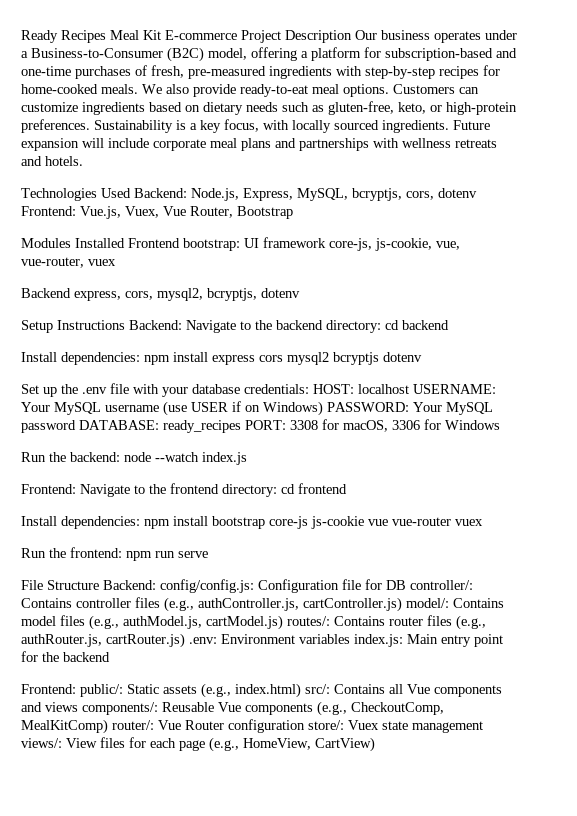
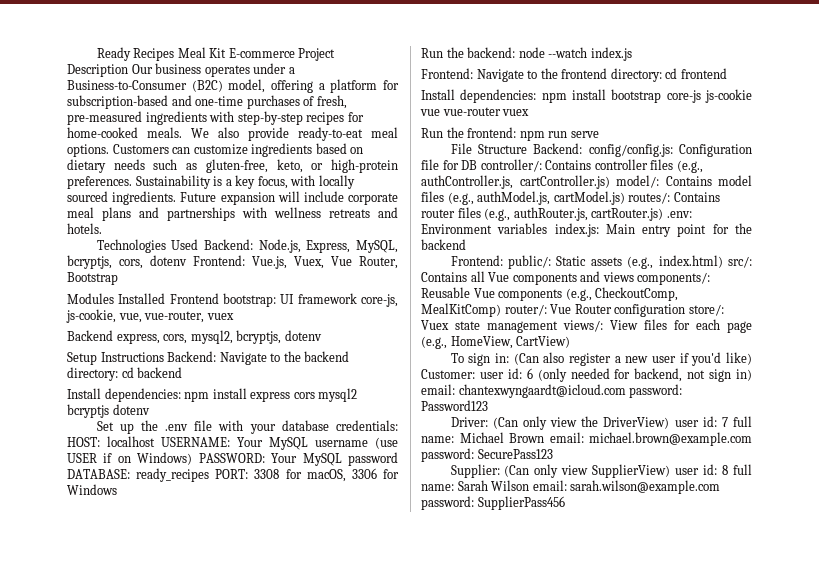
(375, 744) none -> [450,352,752,366] [421,368,752,382] [421,384,683,398] [421,400,488,411] [450,416,752,430] [421,432,752,446] [421,448,553,462] [450,464,752,478] [421,480,721,494] [421,496,565,510] // To sign in: (Can also register a new user if you'd like) Customer: user id: 6 (only needed for backend, not sign in) email: chantexwyngaardt@icloud.com password: Password123 // Driver: (Can only view the DriverView) user id: 7 full name: Michael Brown email: michael.brown@example.com password: SecurePass123 // Supplier: (Can only view SupplierView) user id: 8 full name: Sarah Wilson email: sarah.wilson@example.com password: SupplierPass456

